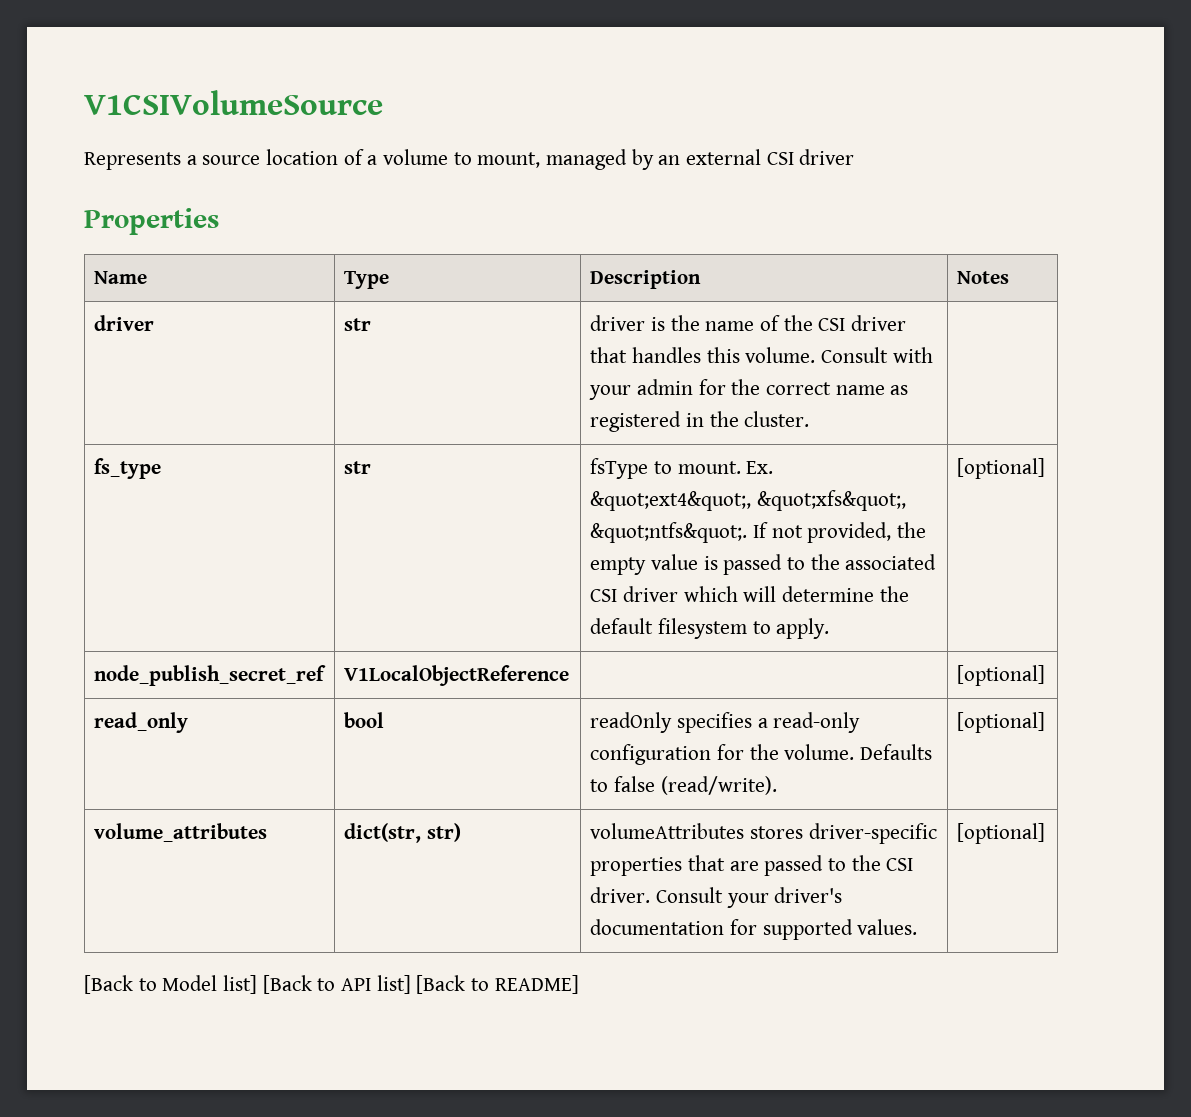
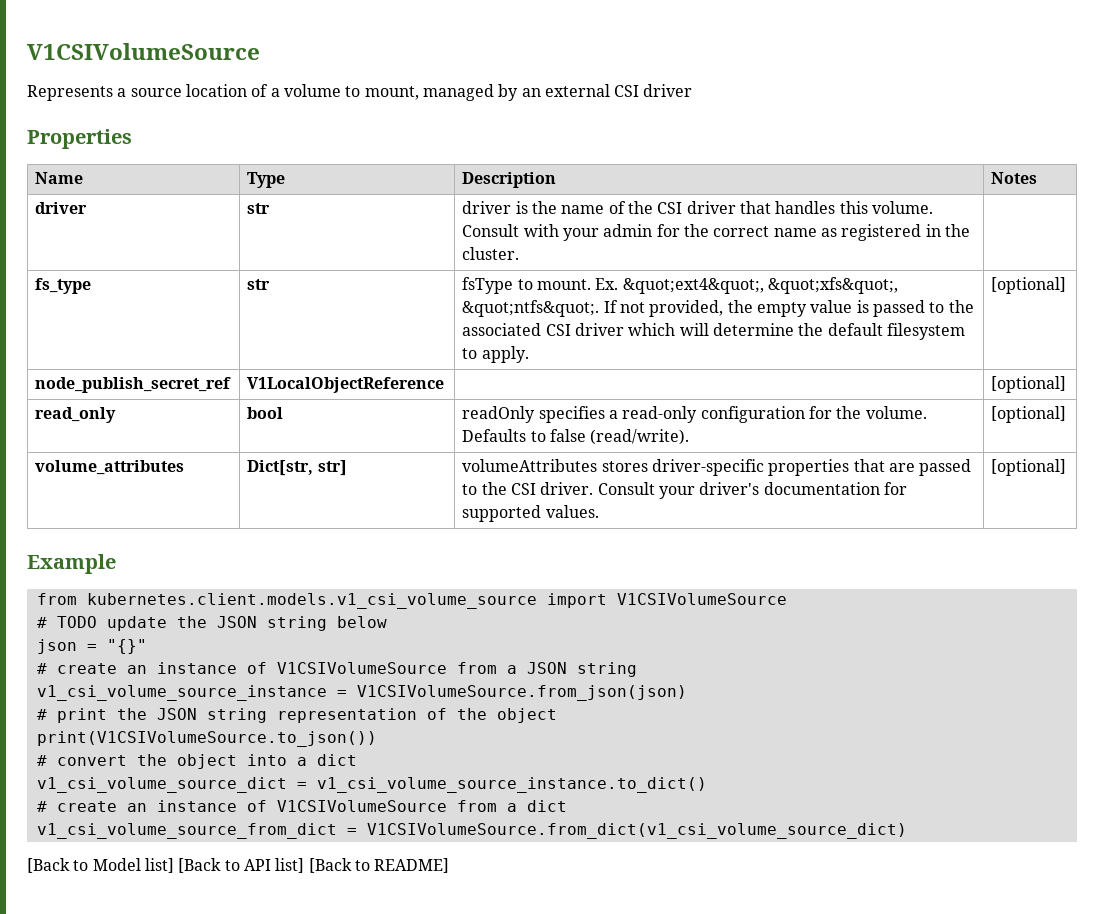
[344,823,461,843] dict(str, str) -> [247,460,347,476] Dict[str, str]
(1046, 833) none -> [27,554,116,574] [36,593,787,609] [36,616,387,631] [36,639,147,654] [36,662,637,677] [36,685,687,701] [36,708,557,723] [36,731,377,747] [36,754,357,769] [36,777,707,793] [36,800,567,812] [36,823,907,839] // Example // from kubernetes.client.models.v1_csi_volume_source import V1CSIVolumeSource // # TODO update the JSON string below // json = "{}" // # create an instance of V1CSIVolumeSource from a JSON string // v1_csi_volume_source_instance = V1CSIVolumeSource.from_json(json) // # print the JSON string representation of the object // print(V1CSIVolumeSource.to_json()) // # convert the object into a dict // v1_csi_volume_source_dict = v1_csi_volume_source_instance.to_dict() // # create an instance of V1CSIVolumeSource from a dict // v1_csi_volume_source_from_dict = V1CSIVolumeSource.from_dict(v1_csi_volume_source_dict)

